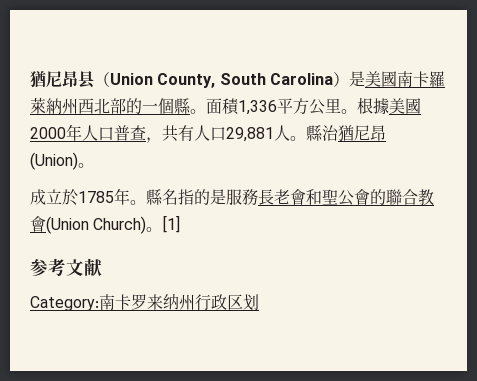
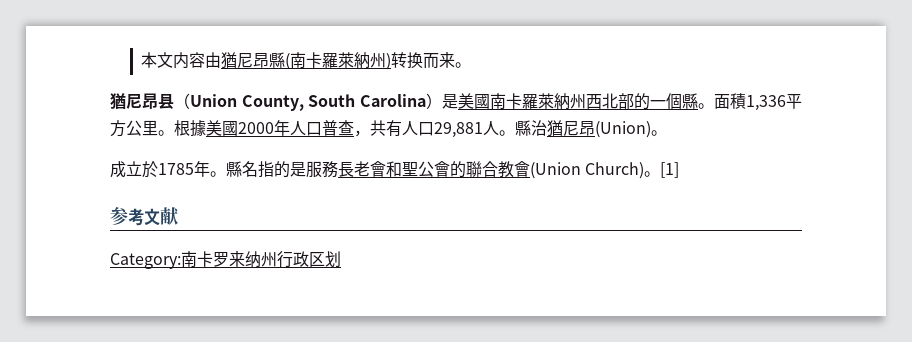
(30, 79) none -> [141,52,472,70] 本文内容由猶尼昂縣(南卡羅萊納州)转换而来。 //

